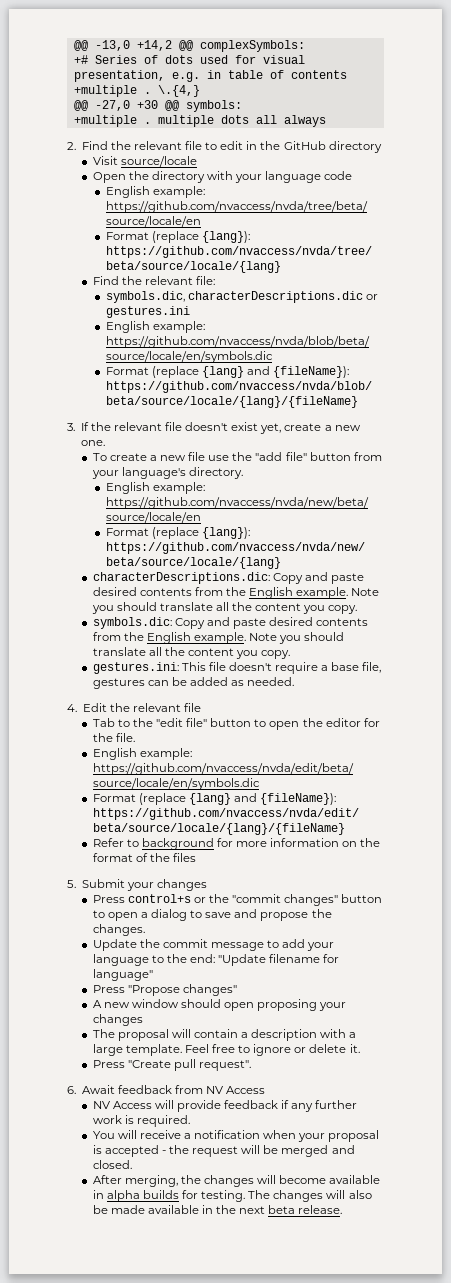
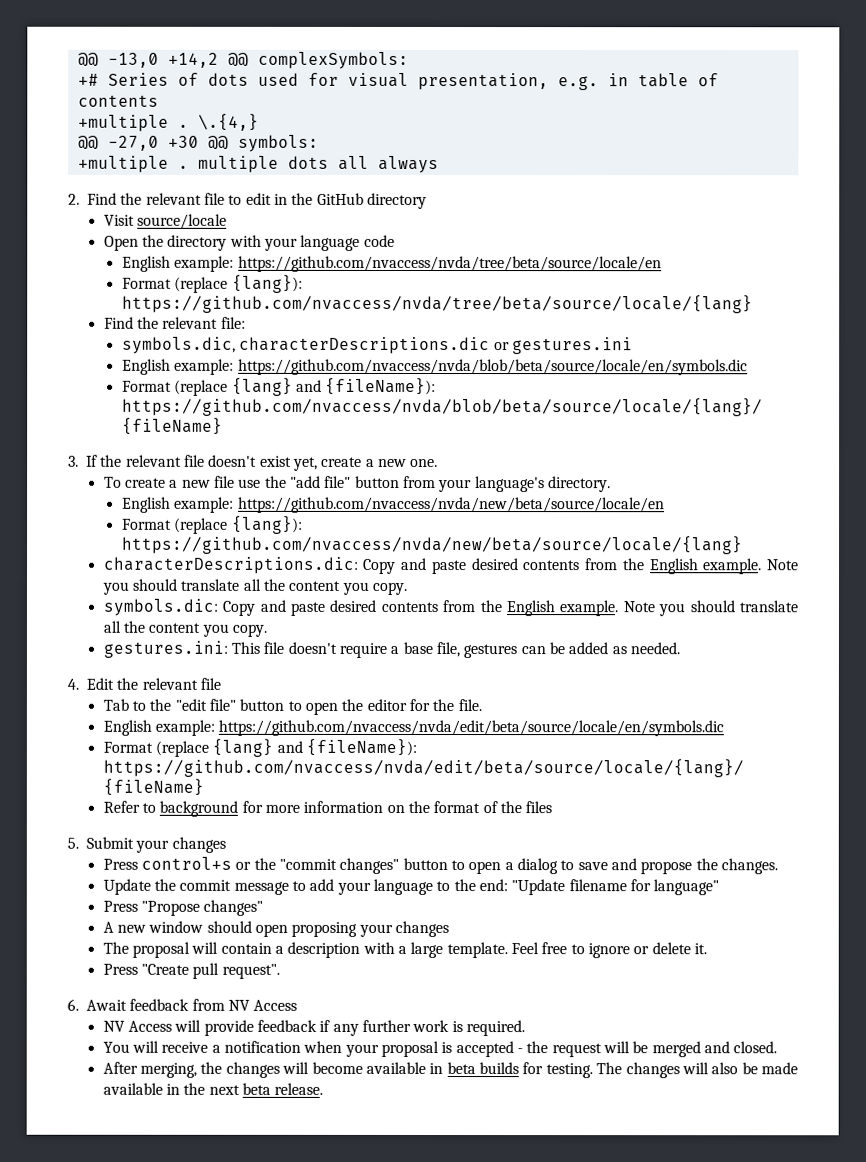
[106,1190,140,1202] alpha -> [446,1062,476,1075] beta

